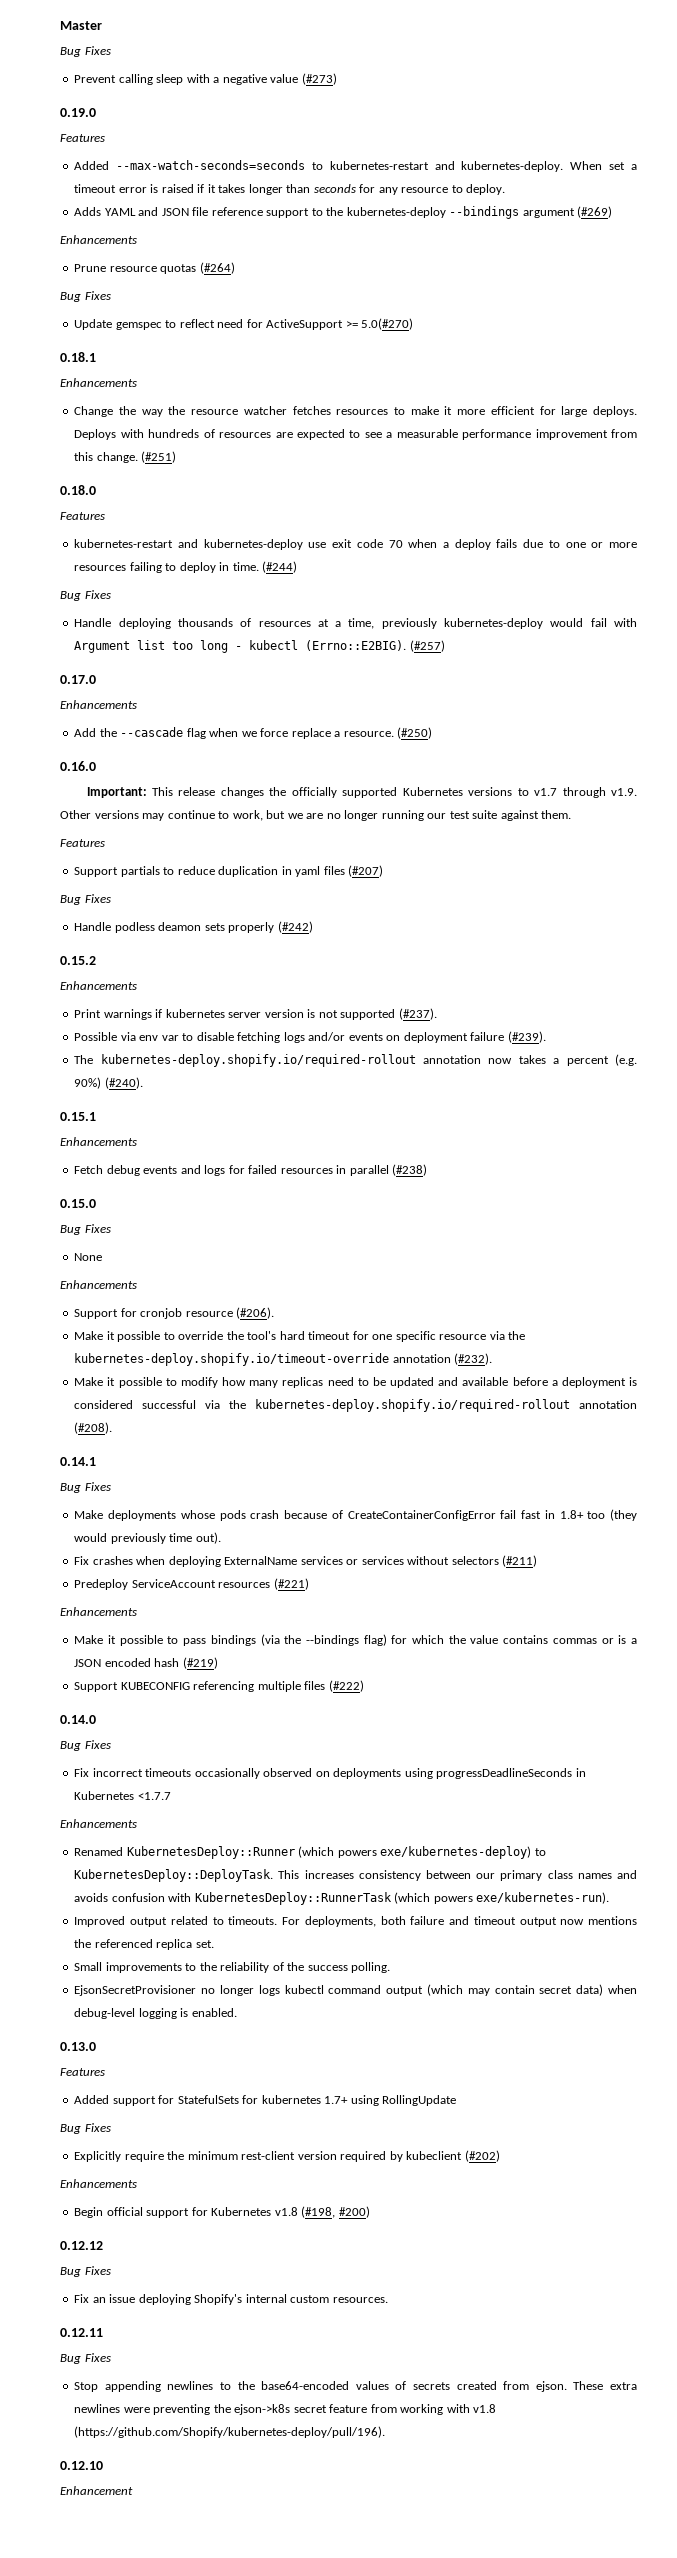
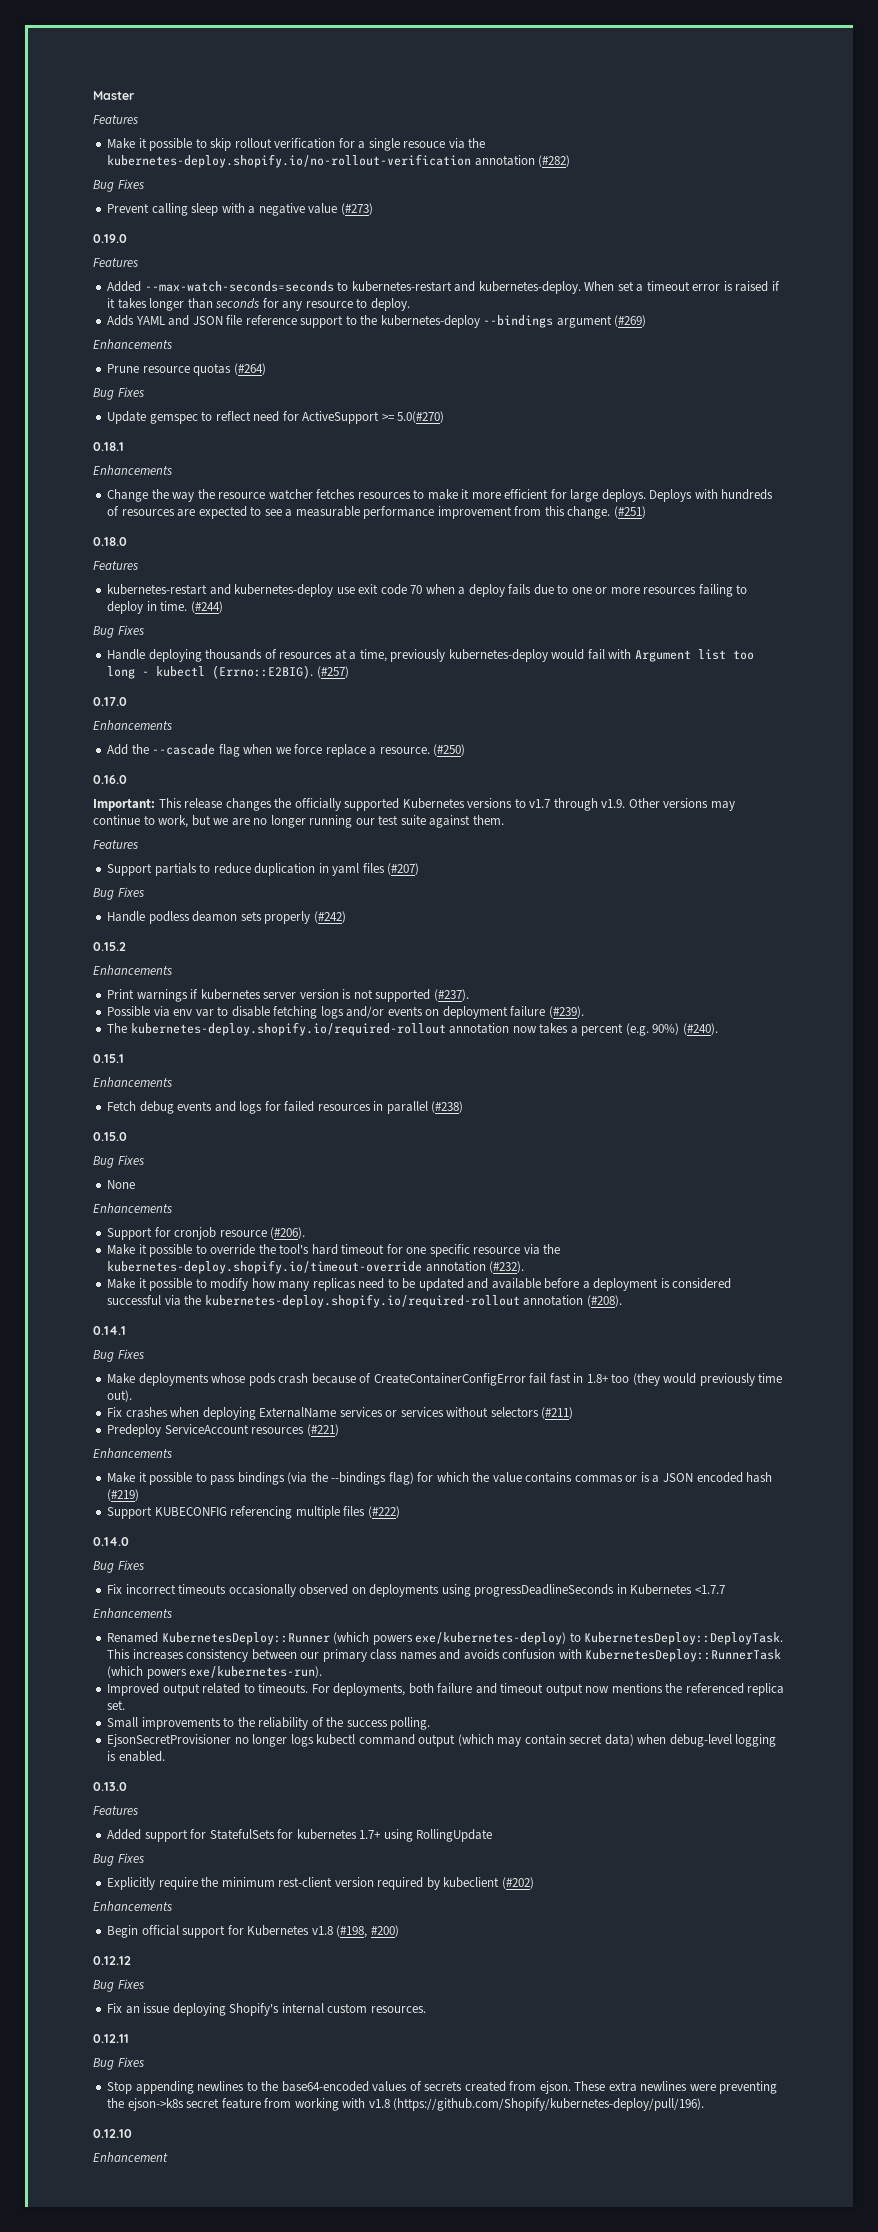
(102, 25) none -> [93,115,138,124] [107,138,486,151] [107,154,571,168] // Features // Make it possible to skip rollout verification for a single resouce via the kubernetes-deploy.shopify.io/no-rollout-verification annotation (#282)

